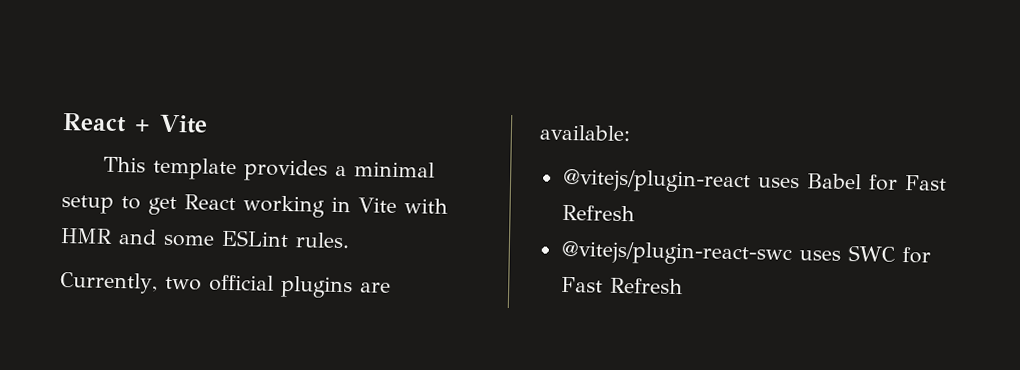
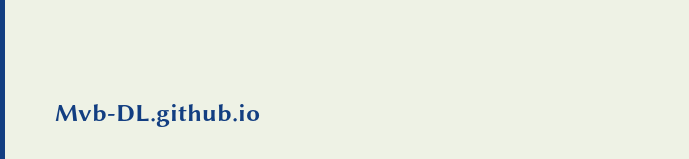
[62,113,208,134] [103,156,436,182] [61,194,448,218] [60,228,350,249] [60,272,391,299] [539,124,631,142] [561,168,947,194] [561,204,635,222] [560,240,931,267] [560,276,683,295] React + Vite // This template provides a minimal setup to get React working in Vite with HMR and some ESLint rules. // Currently, two official plugins are available: // @vitejs/plugin-react uses Babel for Fast Refresh // @vitejs/plugin-react-swc uses SWC for Fast Refresh -> [55,104,260,127] Mvb-DL.github.io

